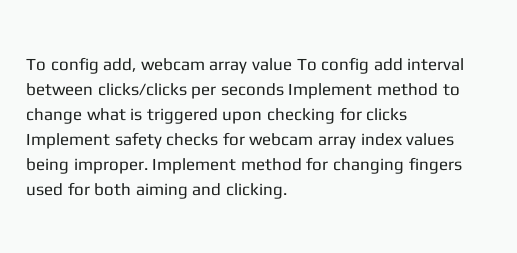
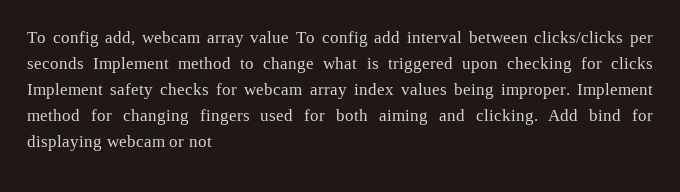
(287, 191) none -> [548,109,653,121] [27,135,212,151] Add bind for displaying webcam or not

